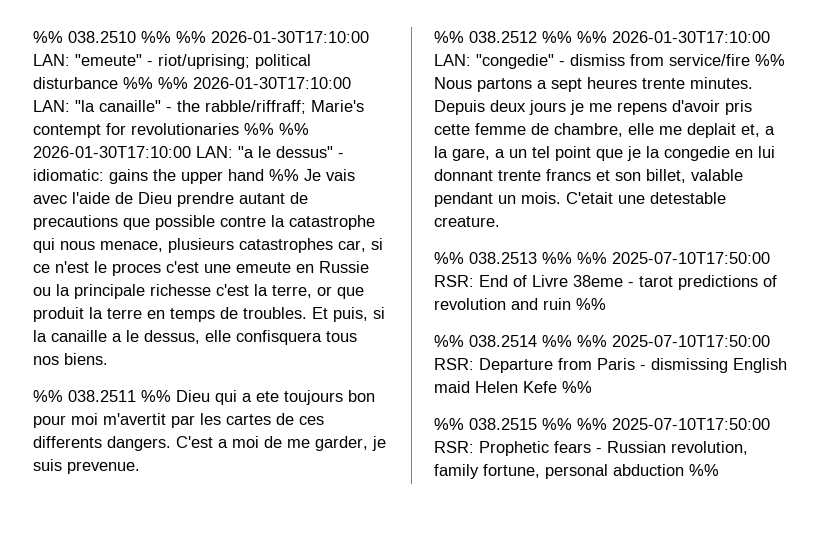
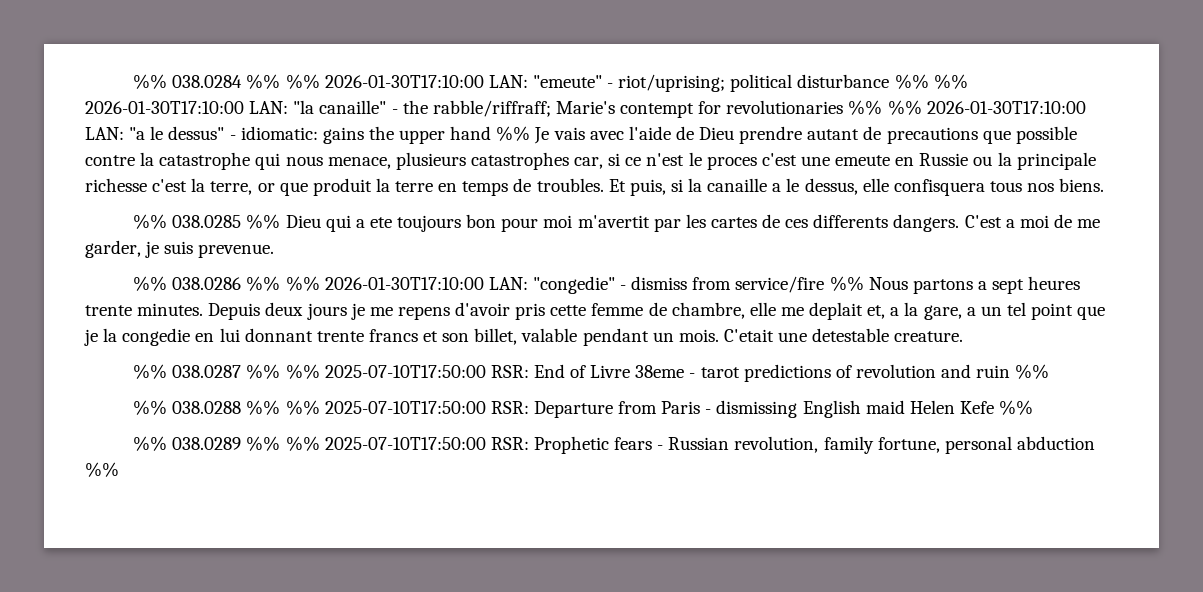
[33,31,136,43] %% 038.2510 -> [133,74,243,89] %% 038.0284
[68,390,136,402] 038.2511 -> [172,215,242,228] 038.0285
[469,31,537,43] 038.2512 -> [172,277,242,290] 038.0286
[469,252,537,264] 038.2513 -> [172,365,242,378] 038.0287
[469,335,537,347] 038.2514 -> [172,401,242,414] 038.0288
[469,418,537,430] 038.2515 -> [172,437,242,450] 038.0289

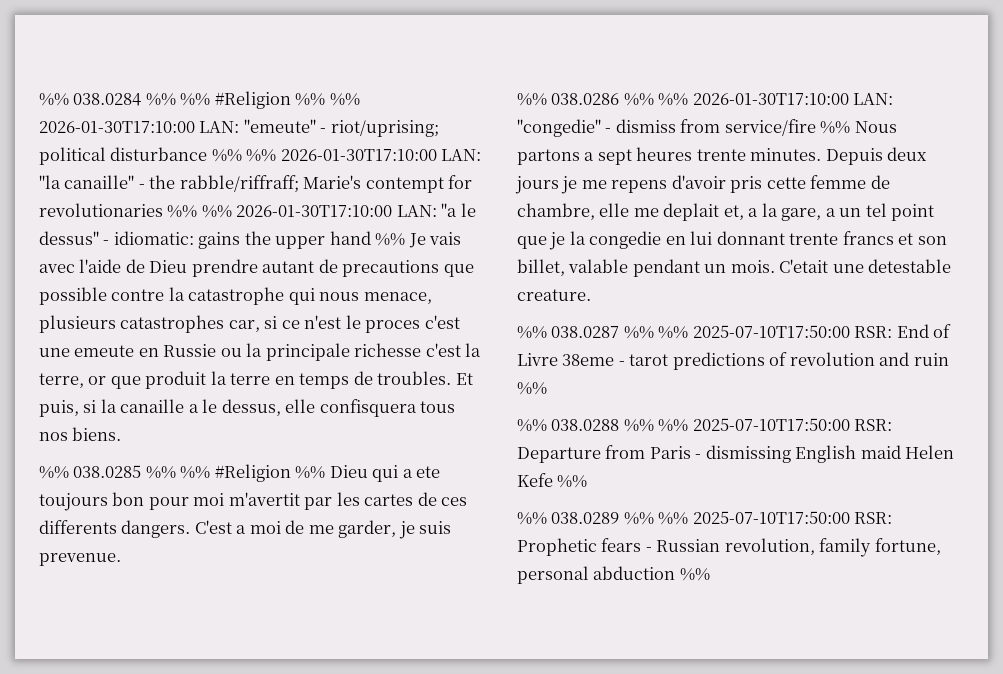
(320, 81) none -> [214,91,360,109] #Religion %% %%
(281, 221) none -> [180,464,326,482] %% #Religion %%

